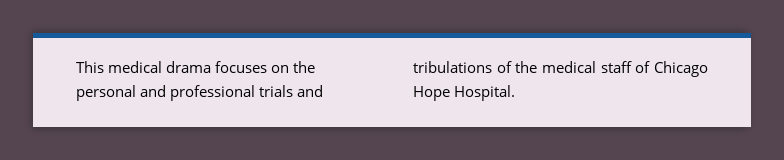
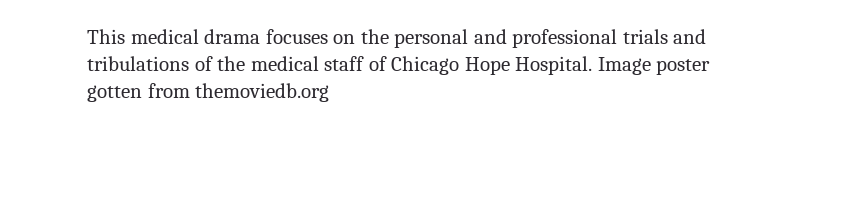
(516, 93) none -> [597,57,711,75] [87,83,330,102] Image poster gotten from themoviedb.org

